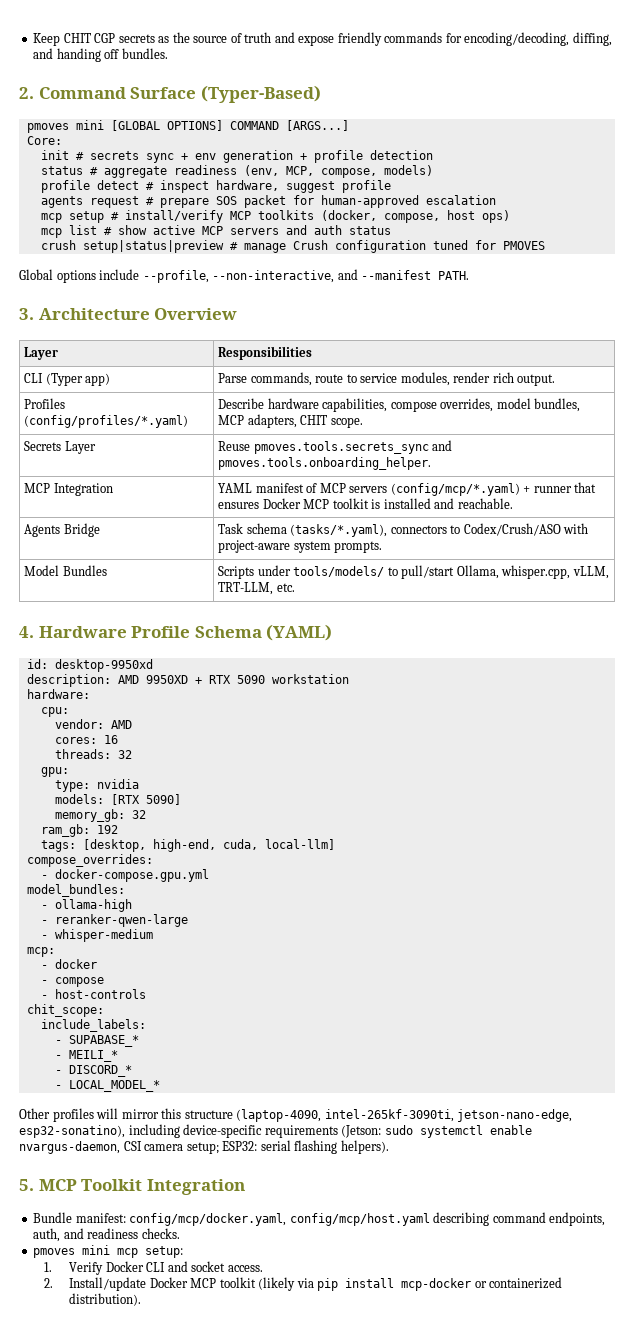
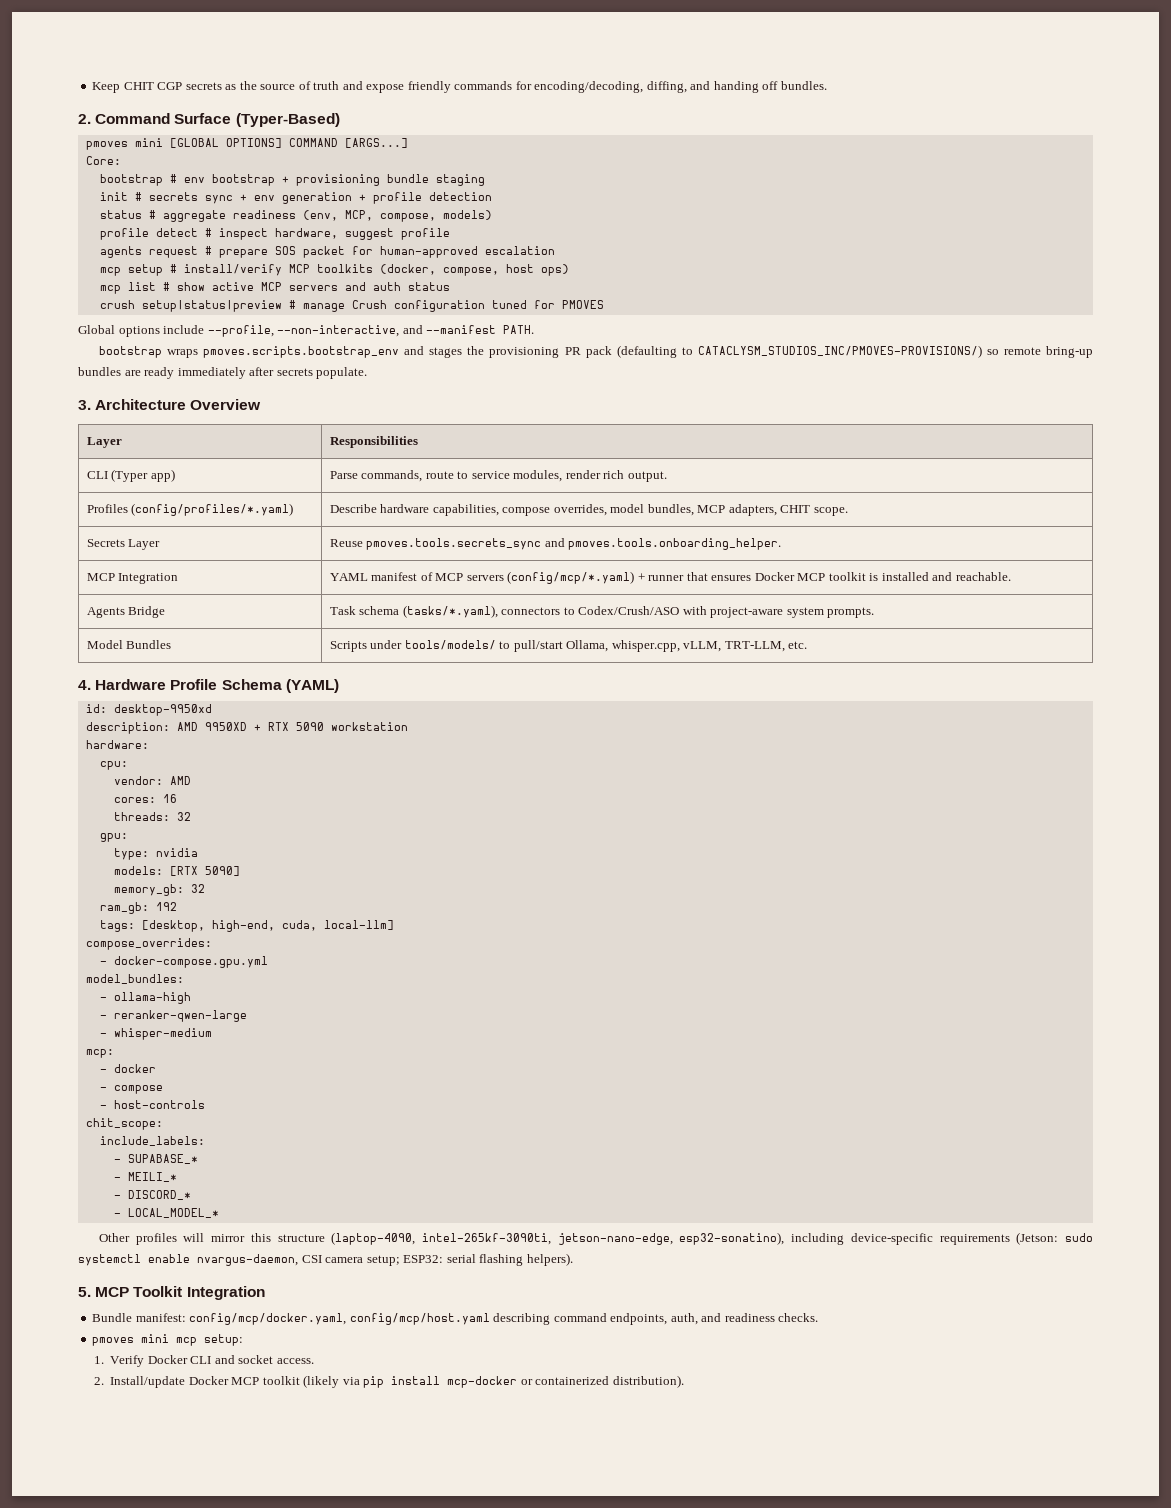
(62, 140) none -> [99,174,485,186] // bootstrap # env bootstrap + provisioning bundle staging
(470, 275) none -> [99,345,1093,358] [78,367,368,379] // bootstrap wraps pmoves.scripts.bootstrap_env and stages the provisioning PR pack (defaulting to CATACLYSM_STUDIOS_INC/PMOVES-PROVISIONS/) so remote bring-up bundles are ready immediately after secrets populate.

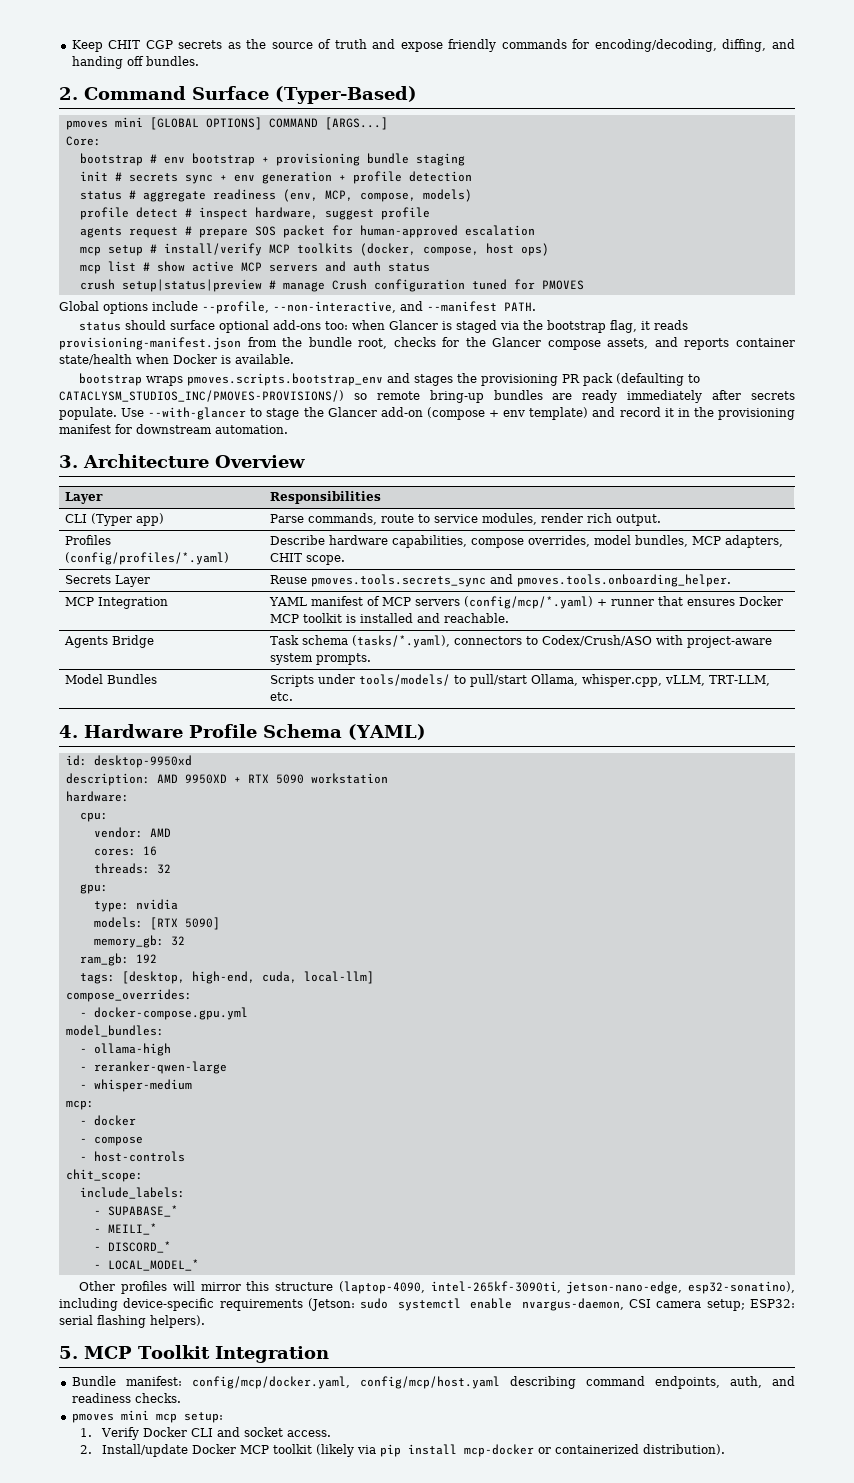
(535, 329) none -> [79,320,689,333] [59,337,796,350] [59,354,294,365] // status should surface optional add-ons too: when Glancer is staged via the bootstrap flag, it reads provisioning-manifest.json from the bundle root, checks for the Glancer compose assets, and reports container state/health when Docker is available.
(368, 373) none -> [121,407,796,420] [59,424,288,434] Use --with-glancer to stage the Glancer add-on (compose + env template) and record it in the provisioning manifest for downstream automation.

